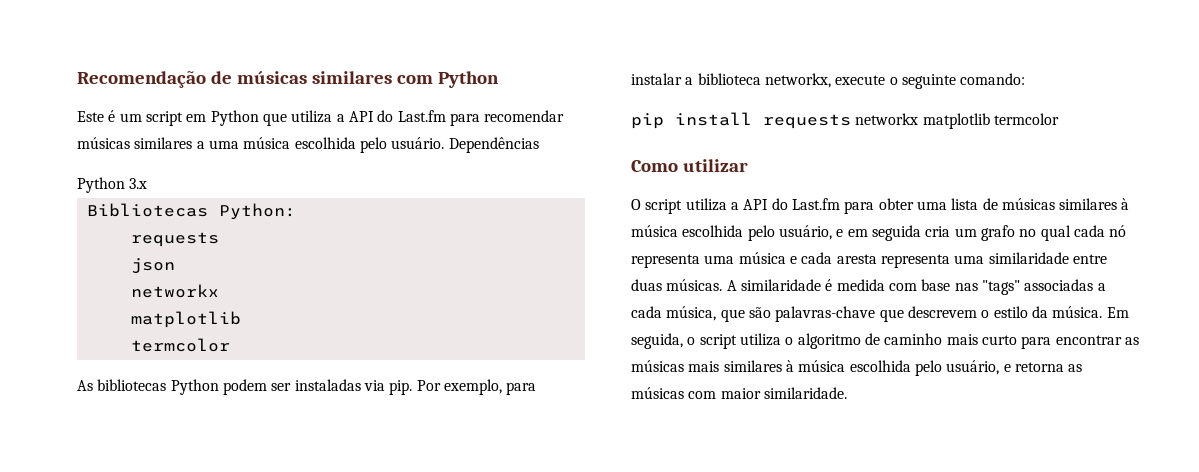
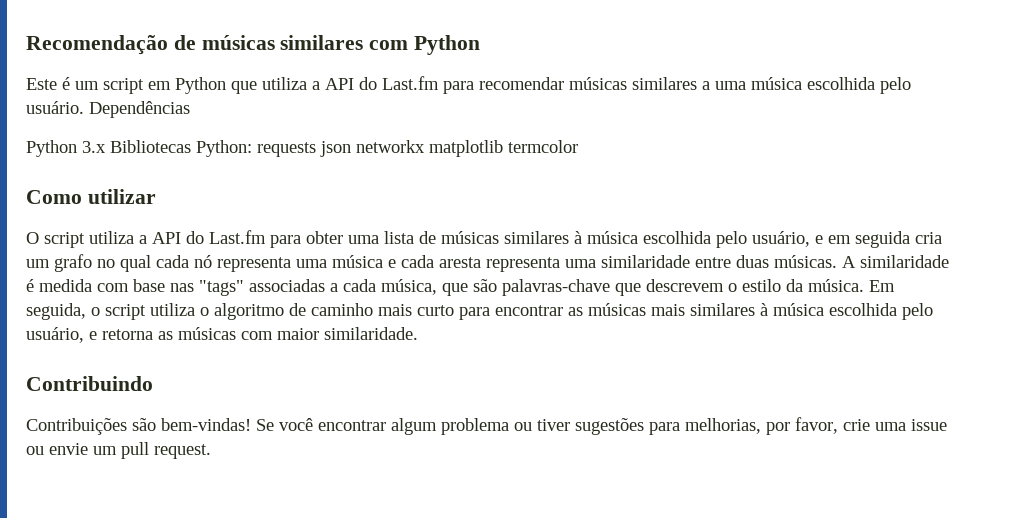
(148, 183) // -> (106, 147) none
[130,232,219,247] // requests // -> [257,142,316,157] requests
[130,284,219,298] [130,311,241,328] [130,338,230,352] [77,379,537,395] [631,73,1026,89] [631,112,851,129] // networkx // matplotlib // termcolor // As bibliotecas Python podem ser instaladas via pip. Por exemplo, para instalar a biblioteca networkx, execute o seguinte comando: // pip install requests -> (351, 149) none
(847, 393) none -> [26,376,153,391] [26,417,947,435] [26,442,211,459] // Contribuindo // Contribuições são bem-vindas! Se você encontrar algum problema ou tiver sugestões para melhorias, por favor, crie uma issue ou envie um pull request.

